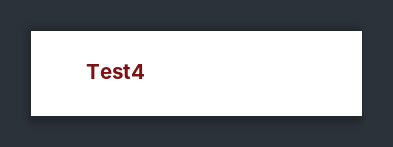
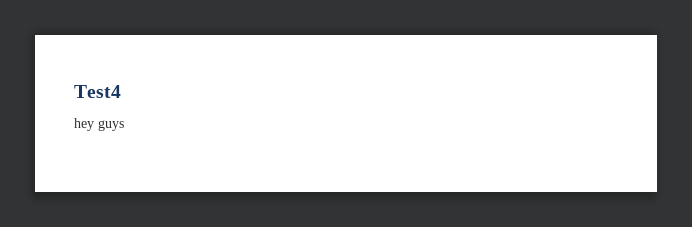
(145, 71) none -> [74,118,124,131] // hey guys

